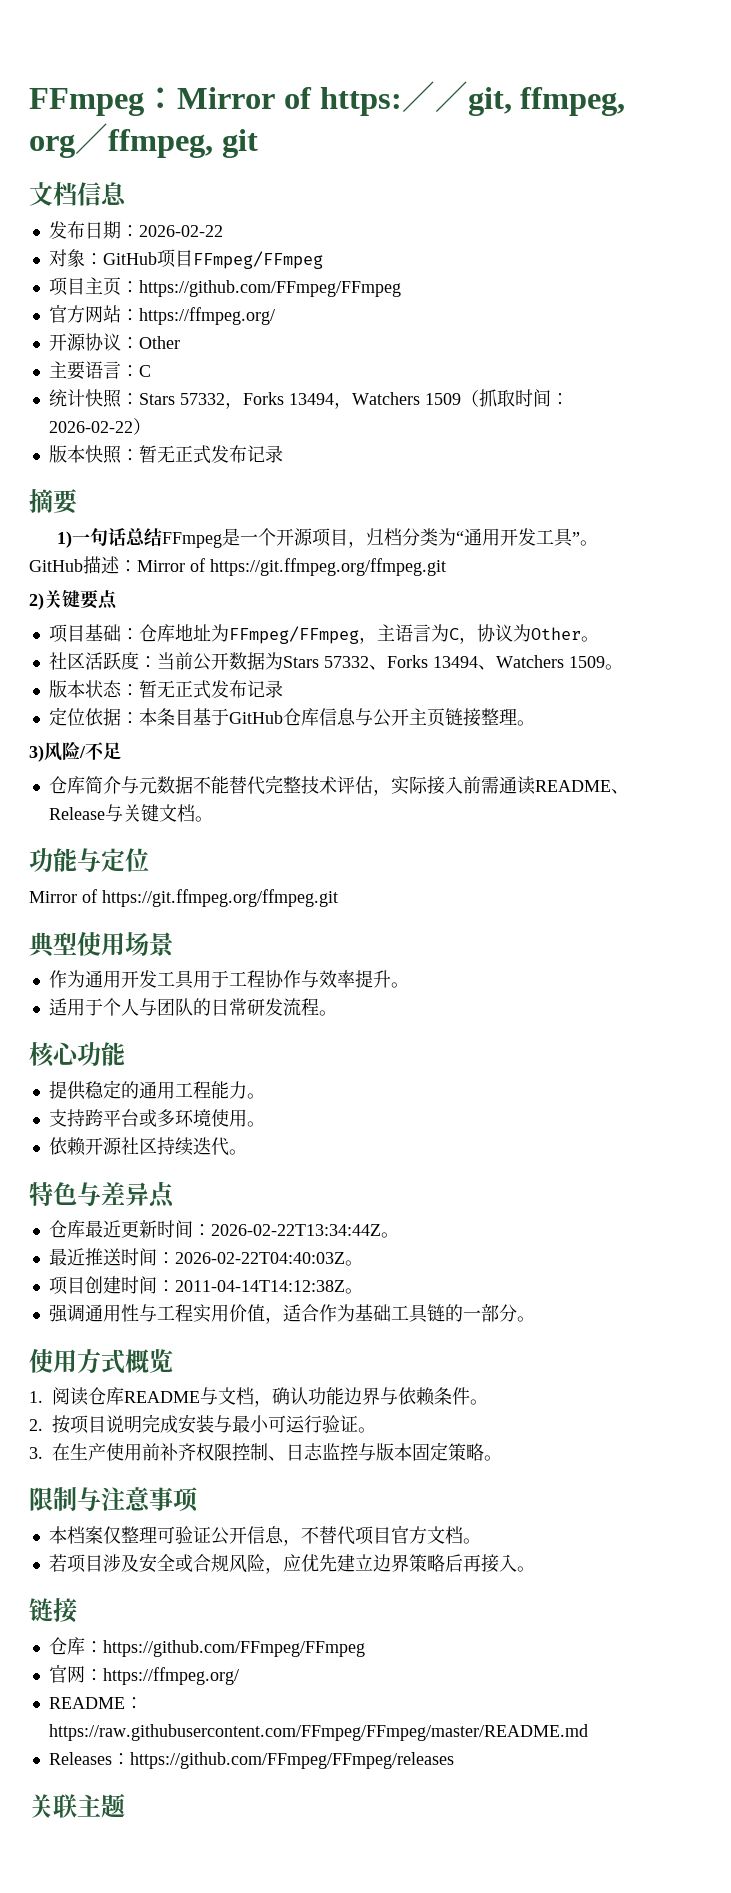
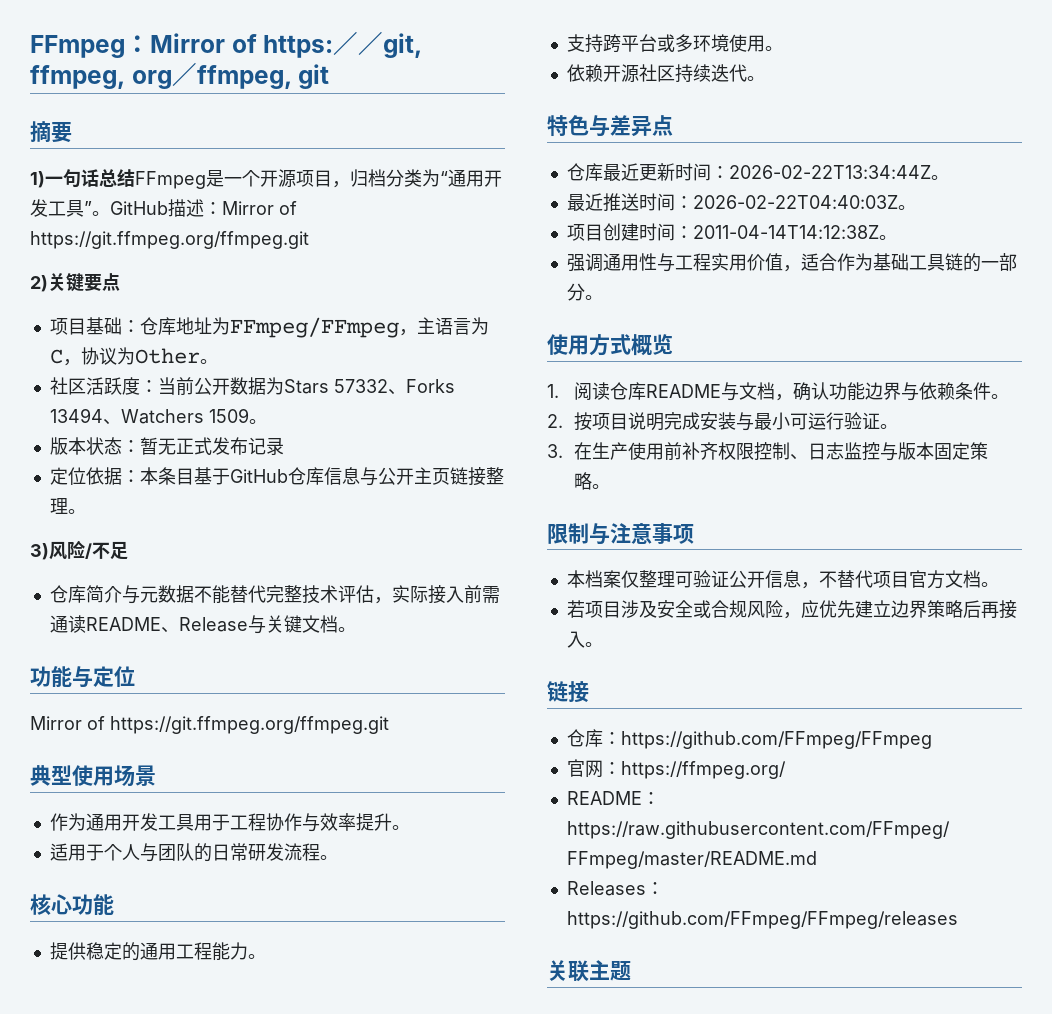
[29,182,127,206] [48,221,223,239] [48,249,323,269] [48,277,401,297] [48,305,275,325] [48,333,180,351] [48,361,151,380] [48,389,569,409] [48,418,151,435] [48,445,283,464] // 文档信息 // 发布日期：2026-02-22 // 对象：GitHub项目FFmpeg/FFmpeg // 项目主页：https://github.com/FFmpeg/FFmpeg // 官方网站：https://ffmpeg.org/ // 开源协议：Other // 主要语言：C // 统计快照：Stars 57332，Forks 13494，Watchers 1509（抓取时间：2026-02-22） // 版本快照：暂无正式发布记录 -> (330, 76) none

